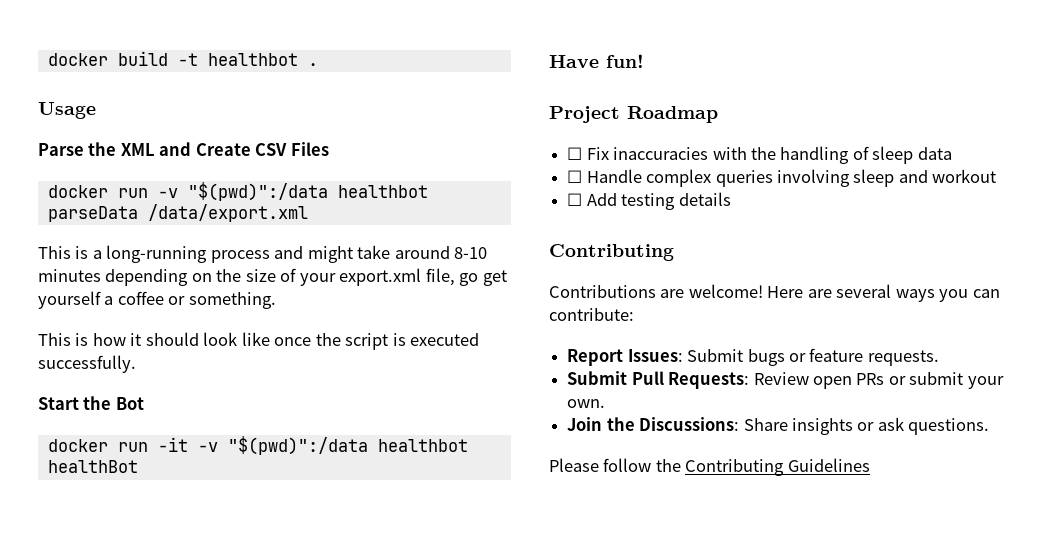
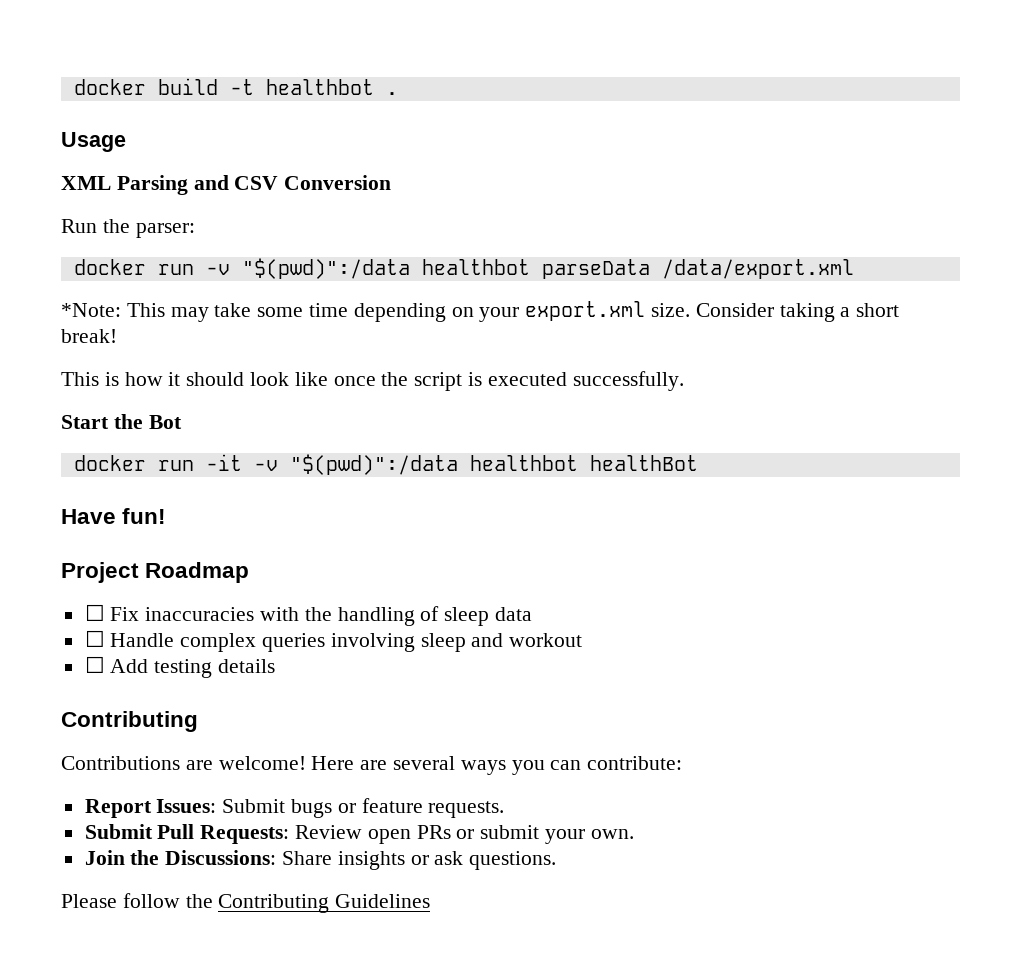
[38,142,329,156] Parse the XML and Create CSV Files -> [61,175,392,195] [61,219,195,238] XML Parsing and CSV Conversion // Run the parser:
[38,245,488,263] [38,268,507,286] [38,291,276,309] This is a long-running process and might take around 8-10 minutes depending on the size of your export.xml file, go get yourself a coffee or something. -> [61,301,900,322] [61,329,117,343] *Note: This may take some time depending on your export.xml size. Consider taking a short break!

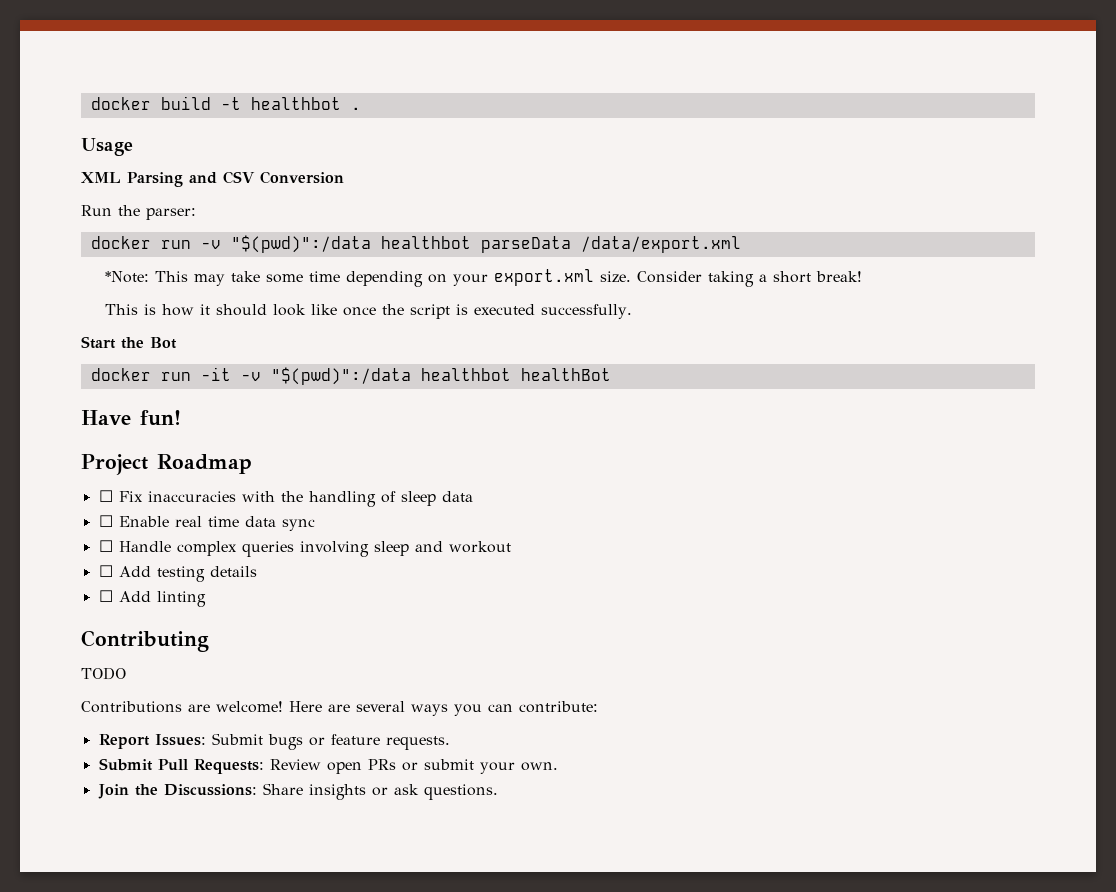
(533, 614) none -> [98,515,315,531] // ☐ Enable real time data sync
[61,711,198,732] // Contributing -> [98,590,206,607] [81,630,209,652] [81,667,126,680] // ☐ Add linting // Contributing // TODO
[61,893,431,913] // Please follow the Contributing Guidelines -> (498, 792) none

